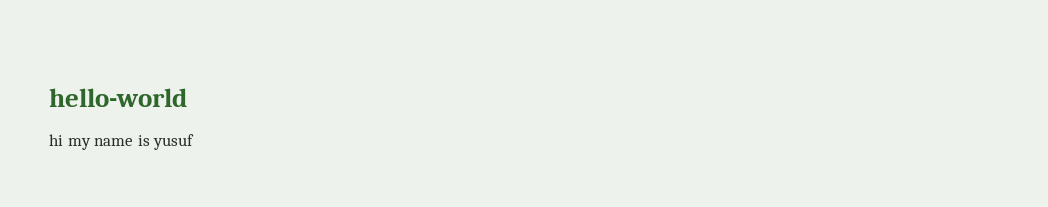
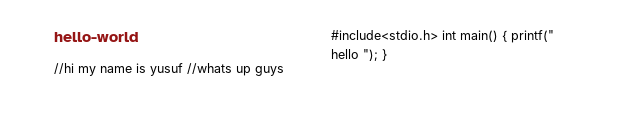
[49,134,63,146] hi -> [54,63,74,74] //hi
(195, 142) none -> [187,63,284,76] [331,30,554,43] [331,49,387,61] //whats up guys #include<stdio.h> int main() { printf(" hello "); }

